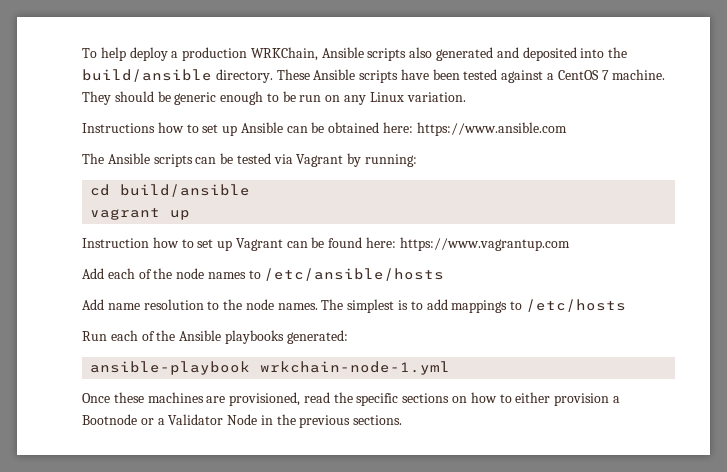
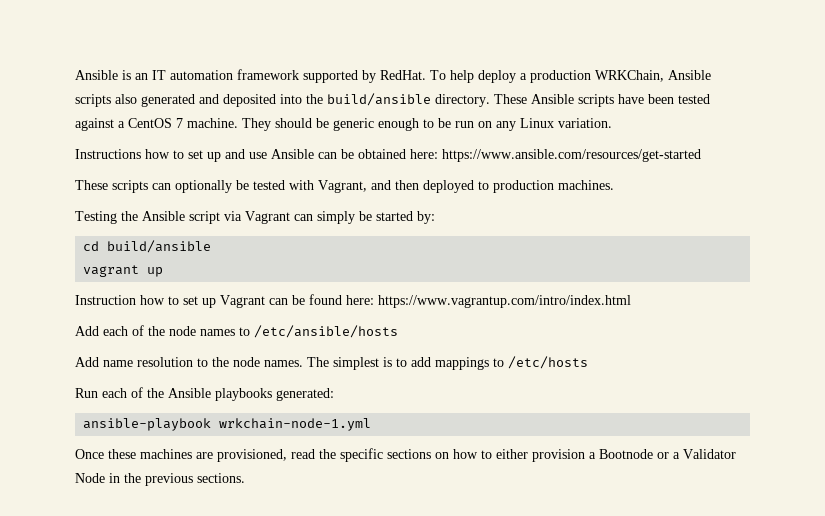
(82, 53) none -> [75,69,426,83] Ansible is an IT automation framework supported by RedHat.
(238, 130) none -> [225,149,267,159] and use
[416,122,567,136] [82,153,150,164] https://www.ansible.com // The Ansible -> [442,149,701,162] [75,180,108,190] https://www.ansible.com/resources/get-started // These
(217, 160) none -> [175,180,232,193] optionally
[273,153,418,167] via Vagrant by running: -> [289,180,614,193] [75,211,435,224] with Vagrant, and then deployed to production machines. // Testing the Ansible script via Vagrant can simply be started by:
[399,237,570,251] https://www.vagrantup.com -> [378,295,631,308] https://www.vagrantup.com/intro/index.html

